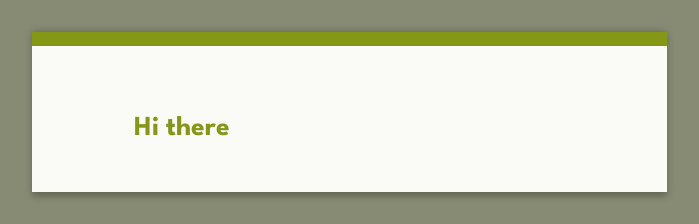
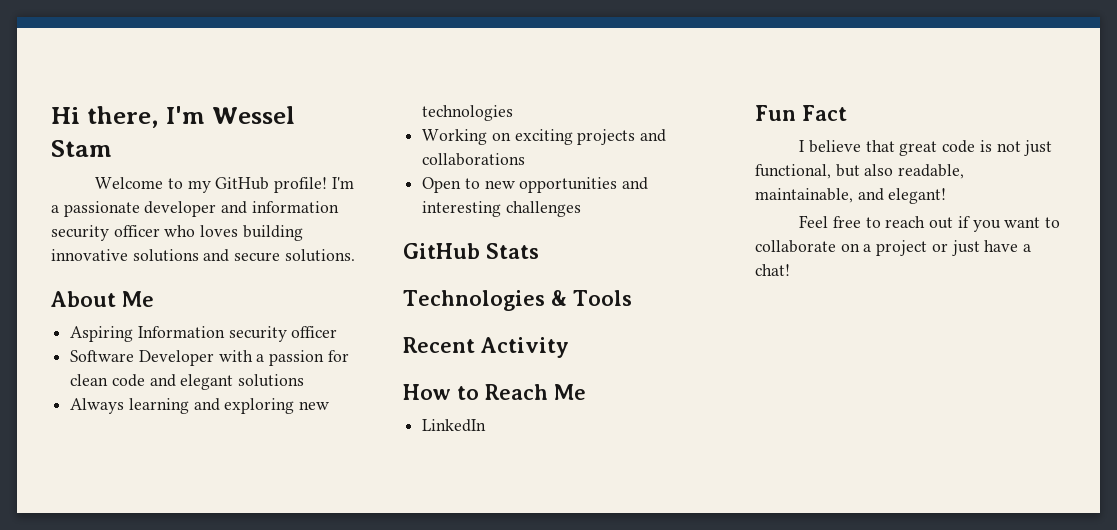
[166,116,231,136] there -> [86,106,295,128] [51,140,112,157] [95,177,354,193] [51,201,339,217] [51,225,303,241] [51,249,355,262] [51,291,154,307] [70,326,338,342] [70,350,349,366] [70,374,305,390] [70,398,330,414] [422,105,514,121] [422,129,667,145] [422,153,526,166] [422,177,649,193] [422,201,581,217] [403,243,539,259] [403,290,632,311] [403,337,569,358] [403,384,586,400] [422,419,487,432] [755,105,847,121] [799,140,1053,156] [755,164,965,179] [755,188,947,204] [799,215,1060,232] [755,240,1032,256] [755,264,790,276] there, I'm Wessel Stam // Welcome to my GitHub profile! I'm a passionate developer and information security officer who loves building innovative solutions and secure solutions. // About Me // Aspiring Information security officer // Software Developer with a passion for clean code and elegant solutions // Always learning and exploring new technologies // Working on exciting projects and collaborations // Open to new opportunities and interesting challenges // GitHub Stats // Technologies & Tools // Recent Activity // How to Reach Me // LinkedIn // Fun Fact // I believe that great code is not just functional, but also readable, maintainable, and elegant! // Feel free to reach out if you want to collaborate on a project or just have a chat!

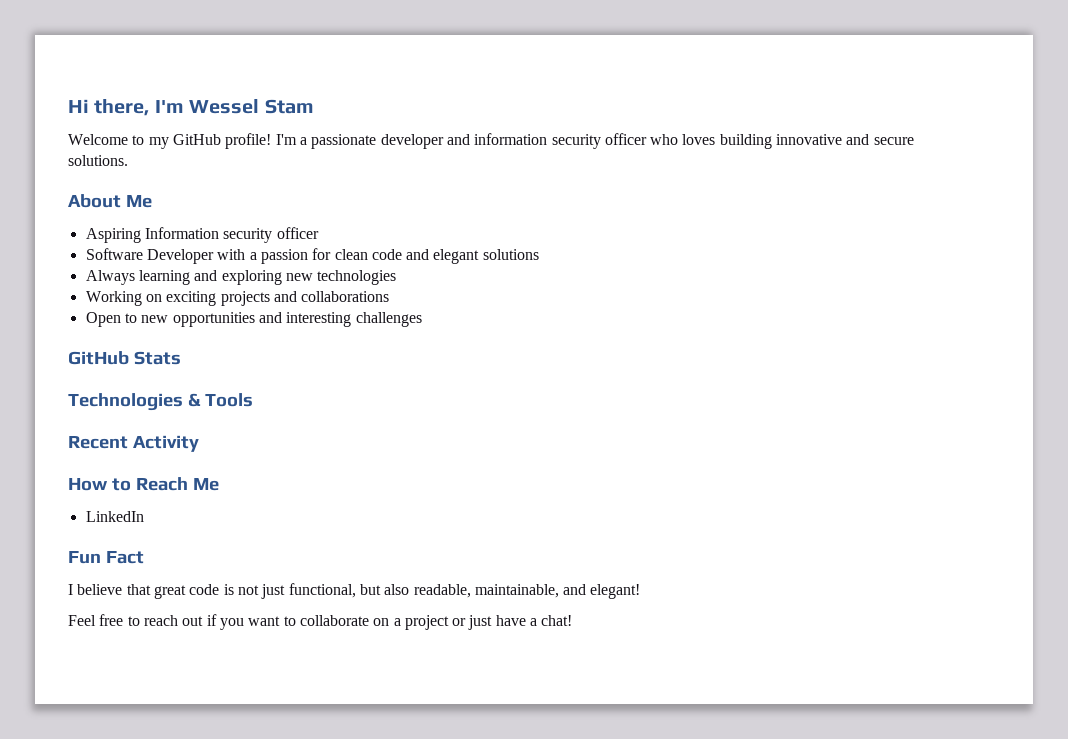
[132,249,199,262] solutions -> (843, 139) none

